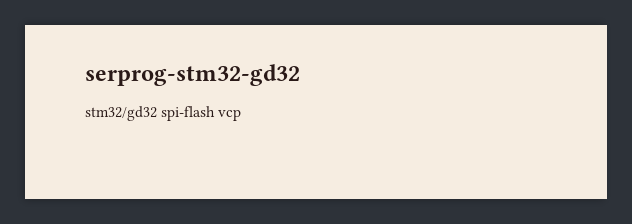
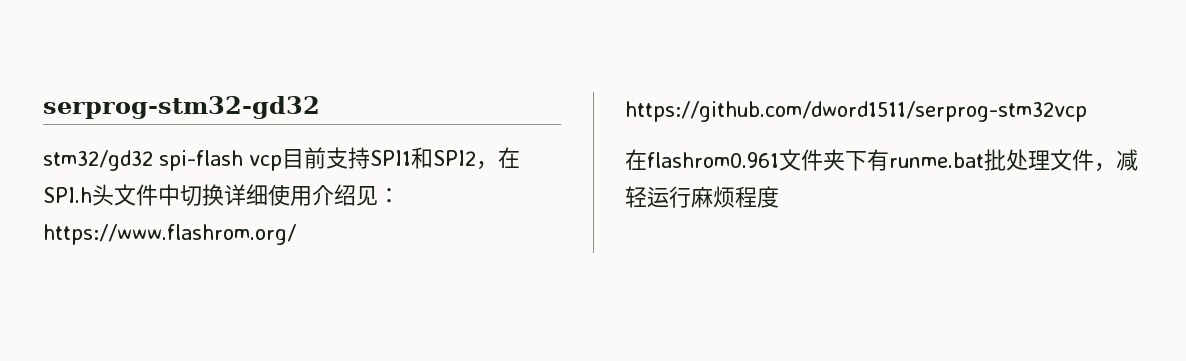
(242, 115) none -> [282,147,520,170] [43,184,400,206] [43,224,296,245] [625,101,1087,122] [625,149,1138,172] [625,186,779,208] 目前支持SPI1和SPI2，在SPI.h头文件中切换详细使用介绍见：https://www.flashrom.org/ https://github.com/dword1511/serprog-stm32vcp // 在flashrom0.961文件夹下有runme.bat批处理文件，减轻运行麻烦程度

